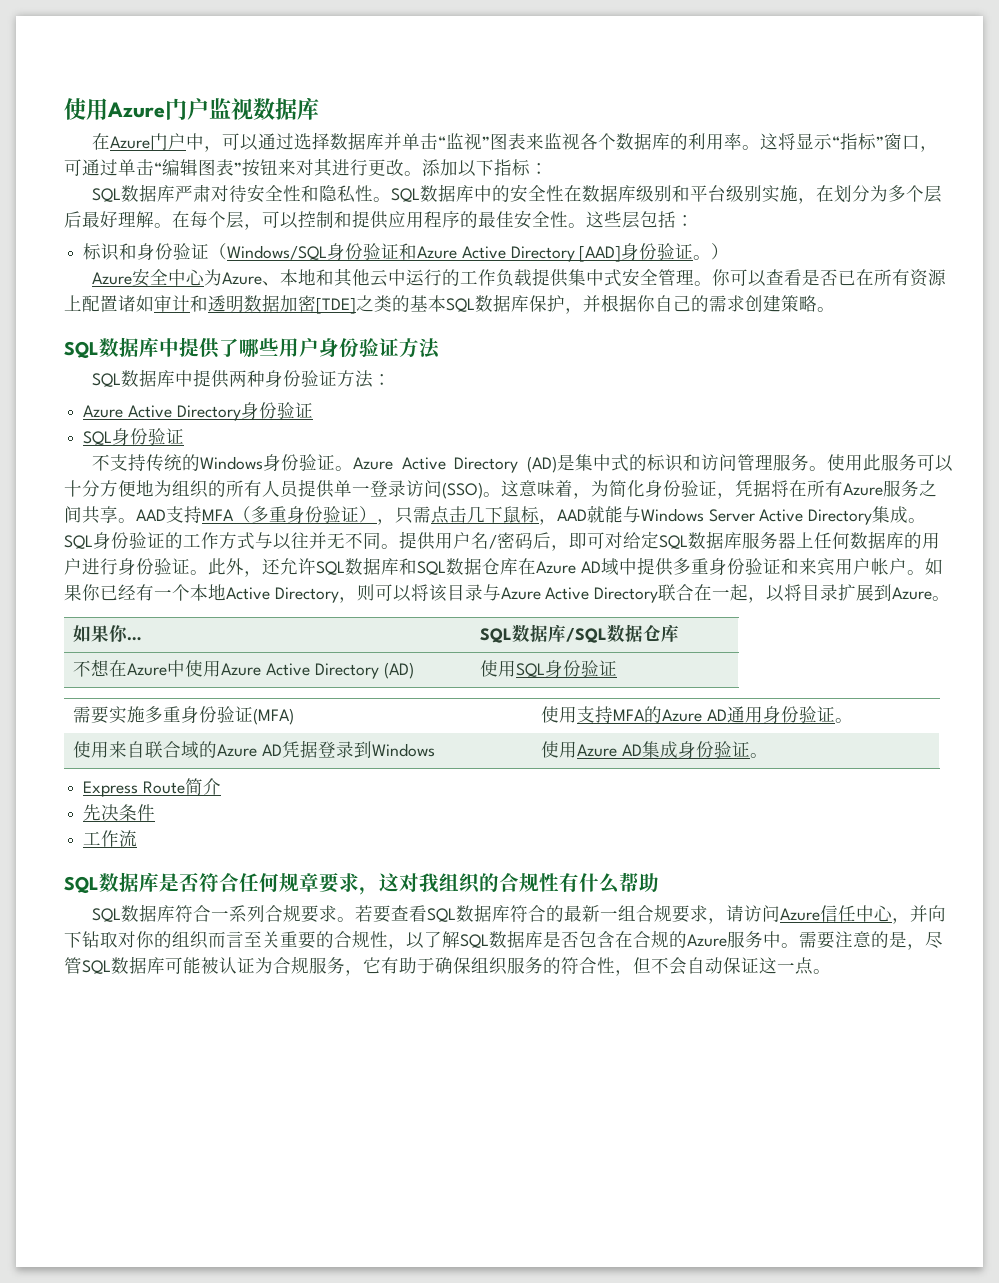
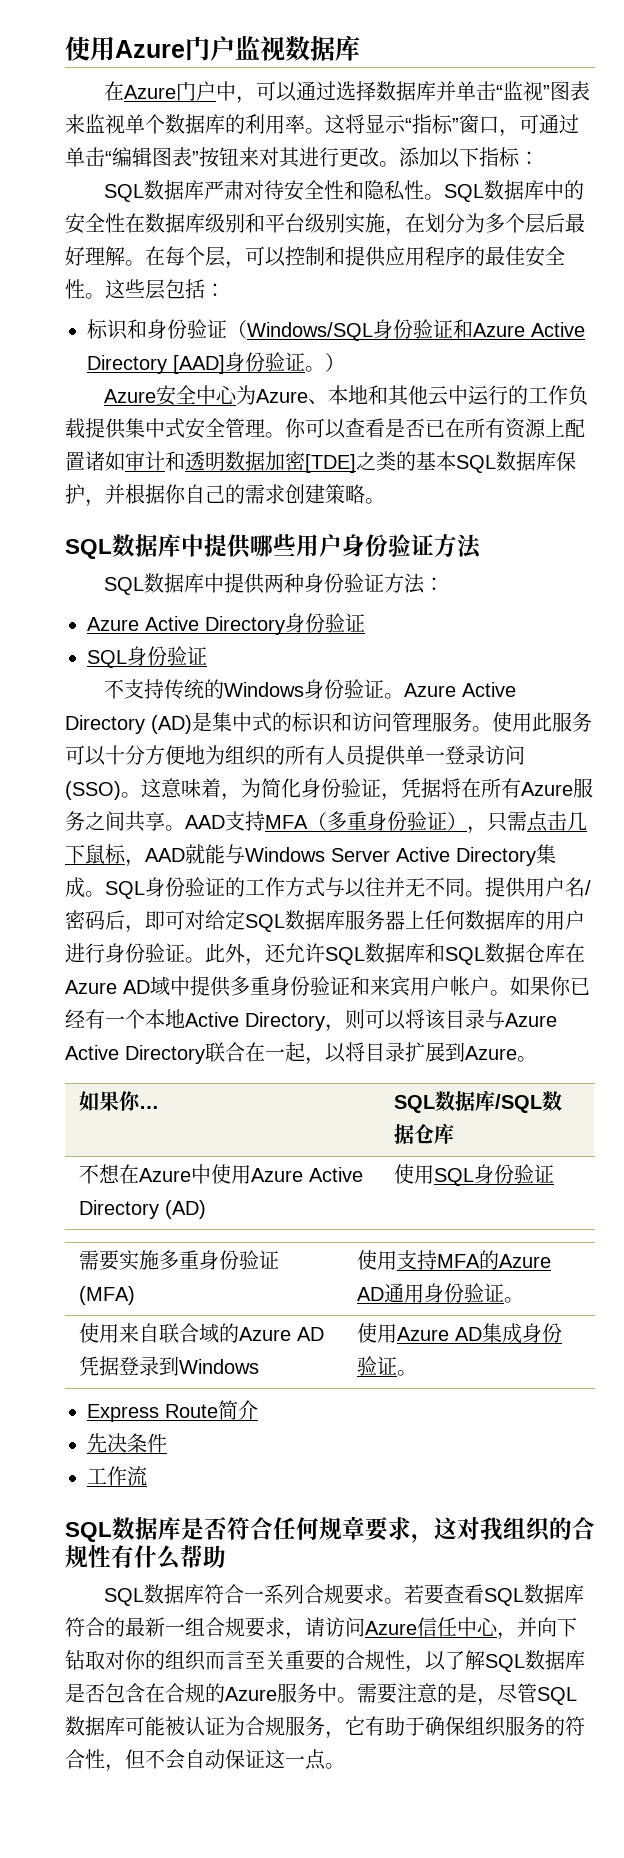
[579,133,598,150] 各 -> [125,114,145,134] 单
[219,338,239,357] 了 -> (251, 546) none

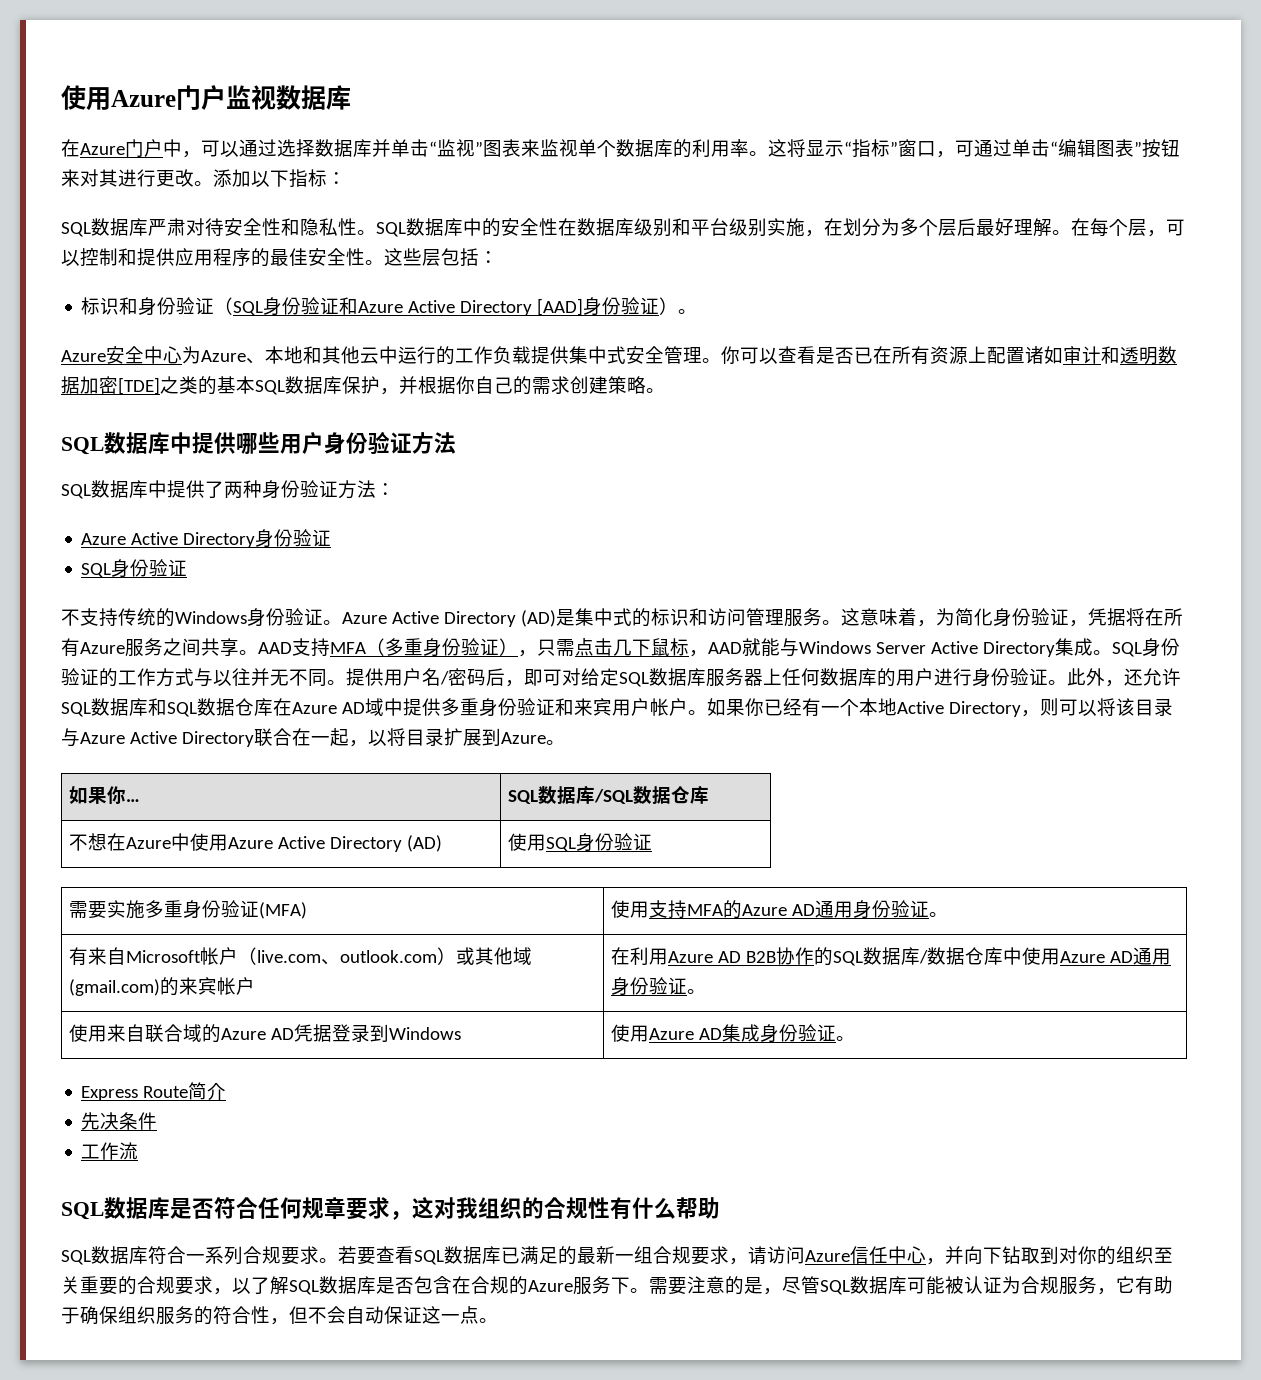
[247,322,373,341] Windows/SQL -> [233,301,264,316] SQL
[305,353,345,372] 。） -> [659,297,698,315] ）。
(265, 583) none -> [205,481,224,498] 了
[492,712,592,732] [65,745,525,766] [65,781,141,800] 使用此服务可以十分方便地为组织的所有人员提供单一登录访问(SSO)。 -> (841, 622) none
(524, 1300) none -> [69,947,533,966] [69,977,256,996] [611,947,1172,966] [611,977,707,996] // 有来自Microsoft帐户（live.com、outlook.com）或其他域(gmail.com)的来宾帐户 | 在利用Azure AD B2B协作的SQL数据库/数据仓库中使用Azure AD通用身份验证。
[65,1617,105,1637] 符合 -> [501,1246,558,1264] 已满足
(105, 1660) none -> [1040,1246,1059,1264] 到
[205,1650,245,1670] 而言 -> (1154, 1255) none
[385,1650,405,1670] 性 -> [175,1276,213,1295] 要求
[317,1683,337,1703] 中 -> [611,1277,630,1294] 下

